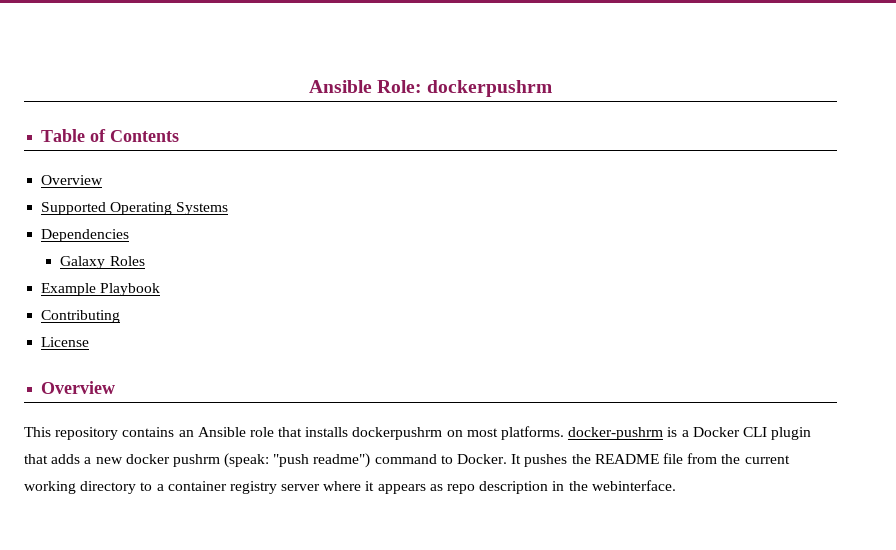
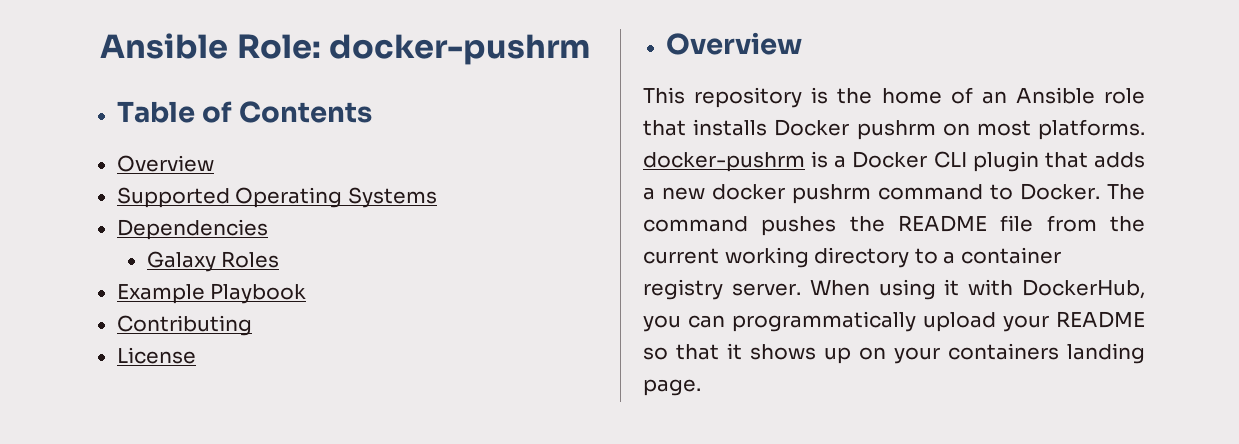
[427,80,553,97] dockerpushrm -> [329,34,591,65] docker-pushrm
[122,427,175,437] contains -> [811,87,973,104] is the home of
[352,427,443,440] dockerpushrm -> [774,119,936,140] Docker pushrm
[224,453,371,468] (speak: "push readme") -> (871, 194) none
[511,454,522,464] It -> [1107,184,1145,200] [643,216,748,232] The command
[281,480,676,494] server where it appears as repo description in the webinterface. -> [731,279,1145,300] [643,311,1145,332] [643,343,1145,364] [643,379,701,396] server. When using it with DockerHub, you can programmatically upload your README so that it shows up on your containers landing page.

